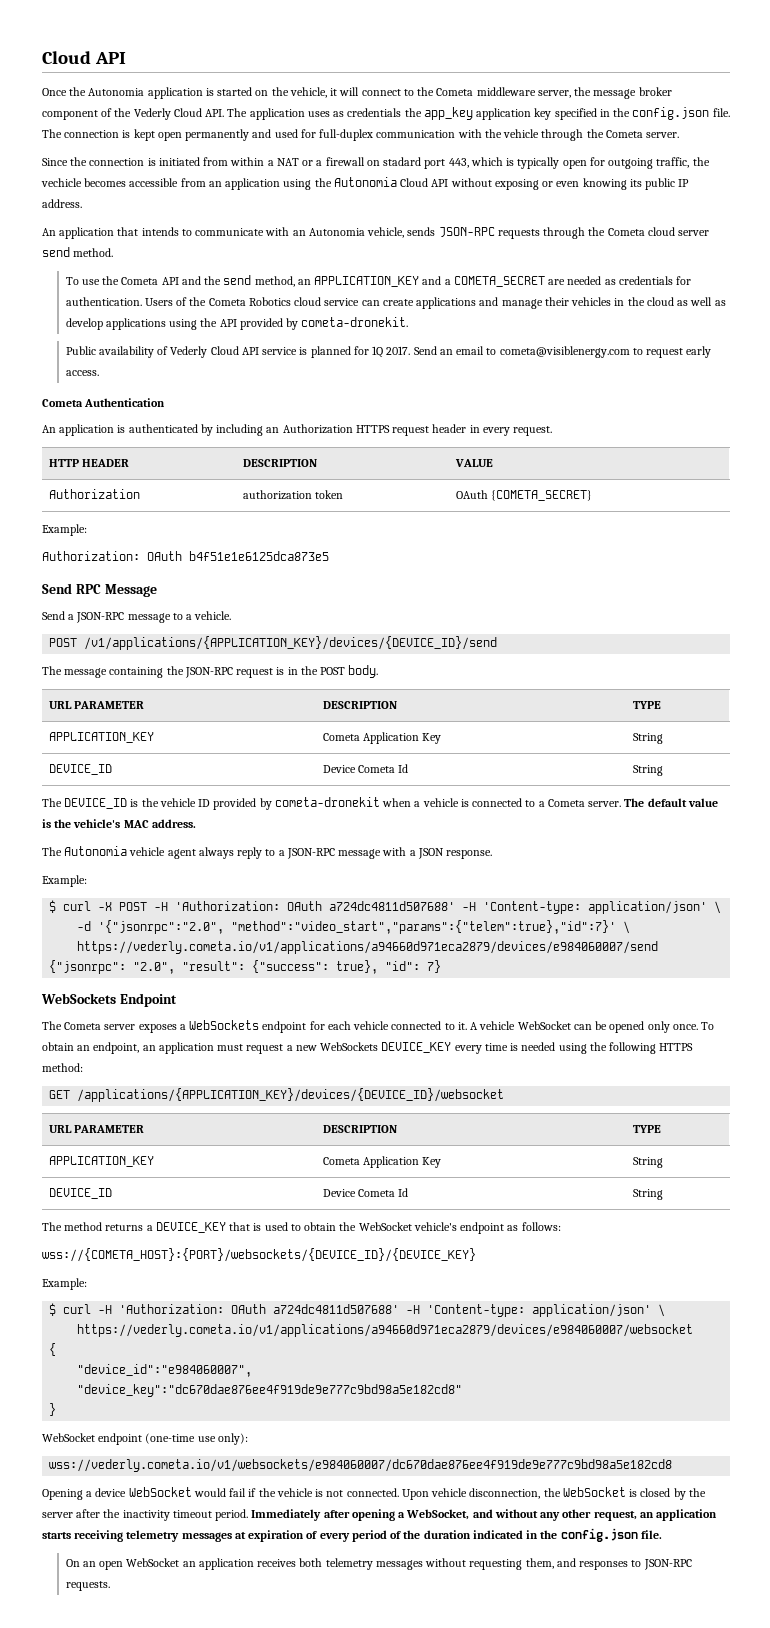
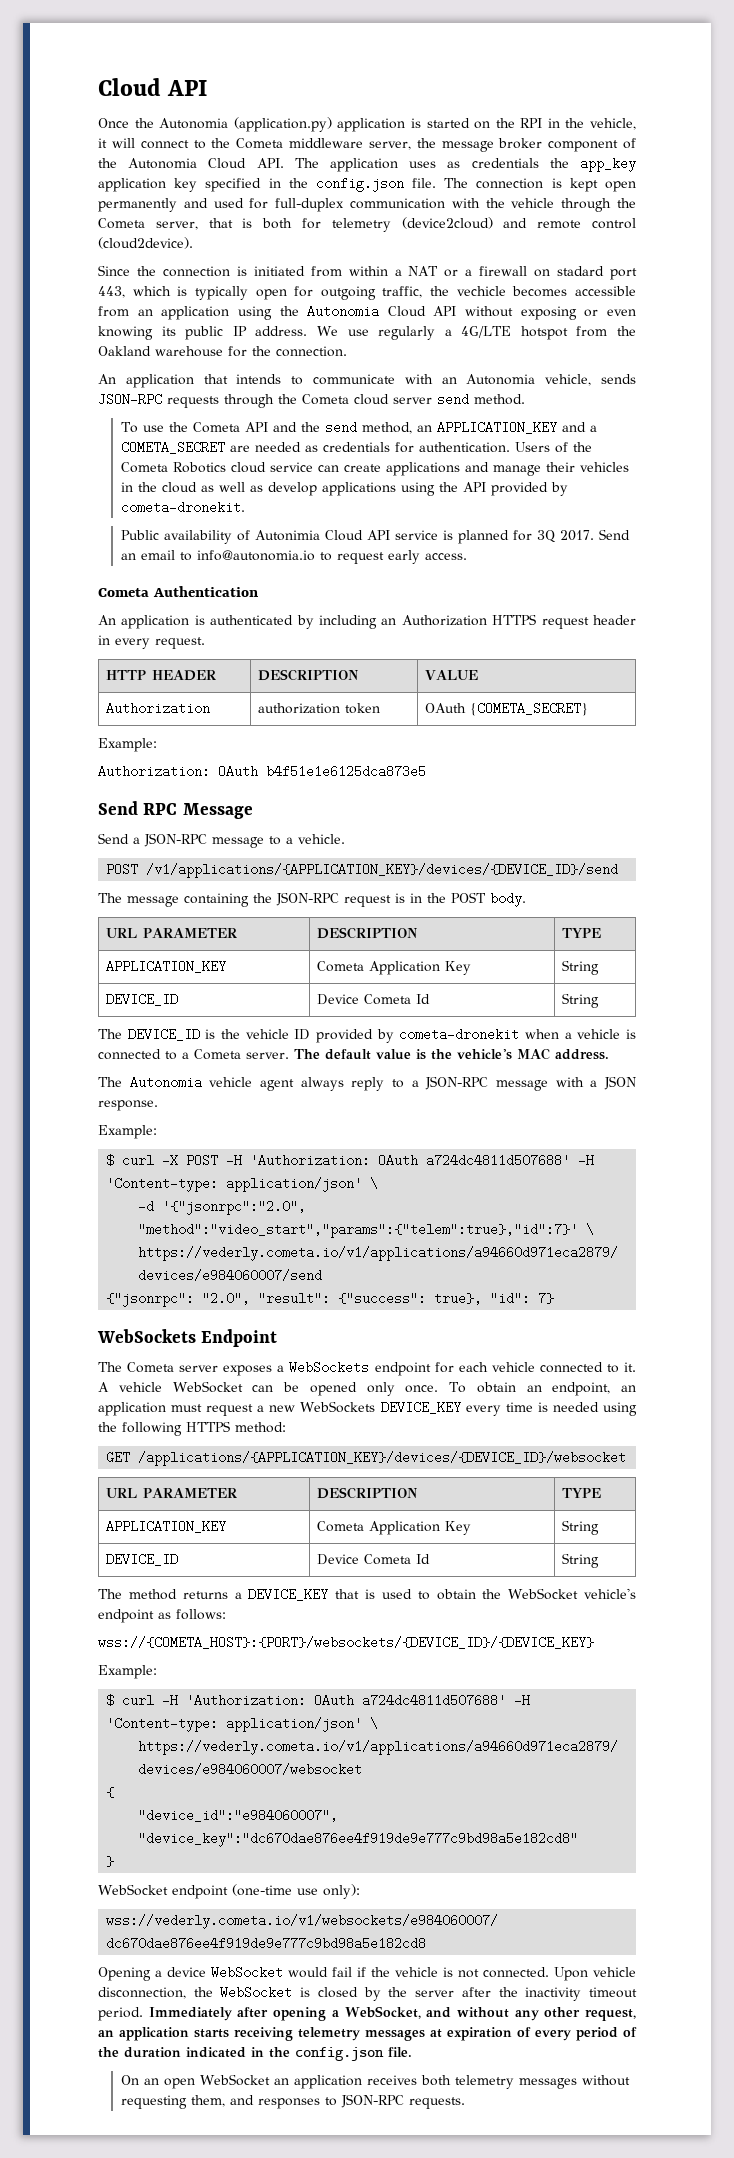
(145, 92) none -> [233,117,332,132] (application.py)
(289, 91) none -> [520,118,585,128] RPI in the
[133,108,171,120] Vederly -> [128,158,198,169] Autonomia
[646,132,680,138] server. -> [155,217,637,232] [98,237,193,249] server, that is both for telemetry (device2cloud) and remote control (cloud2device).
(82, 203) none -> [316,326,636,340] [98,346,347,357] We use regularly a 4G/LTE hotspot from the Oakland warehouse for the connection.
[170,346,208,358] Vederly -> [255,530,321,541] Autonimia
[372,346,384,358] 1Q -> [537,530,557,543] 3Q
[499,346,630,358] cometa@visiblenergy.com -> [197,550,316,561] info@autonomia.io

